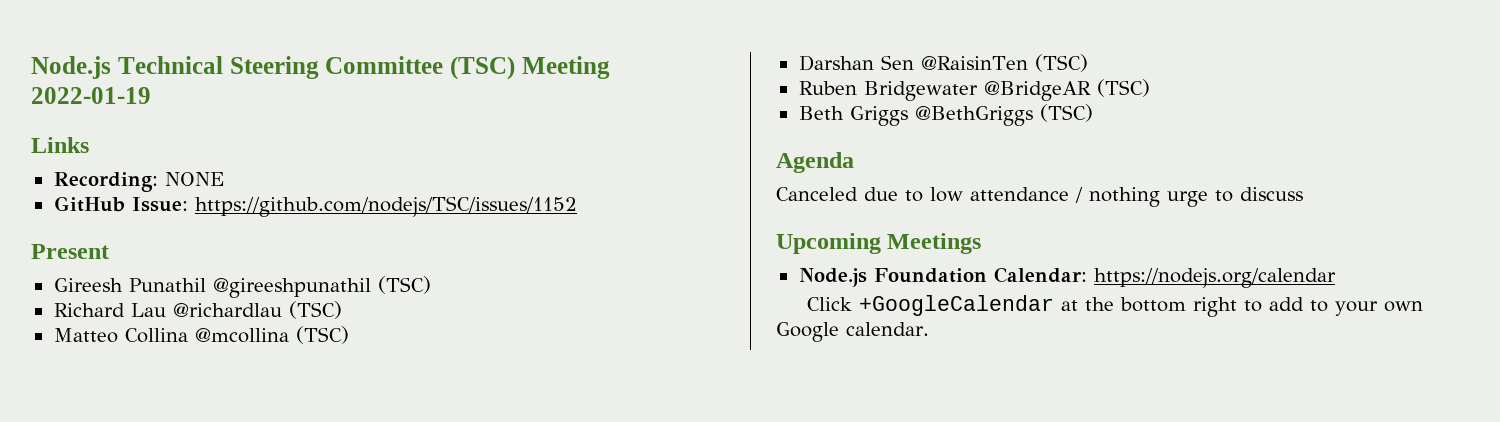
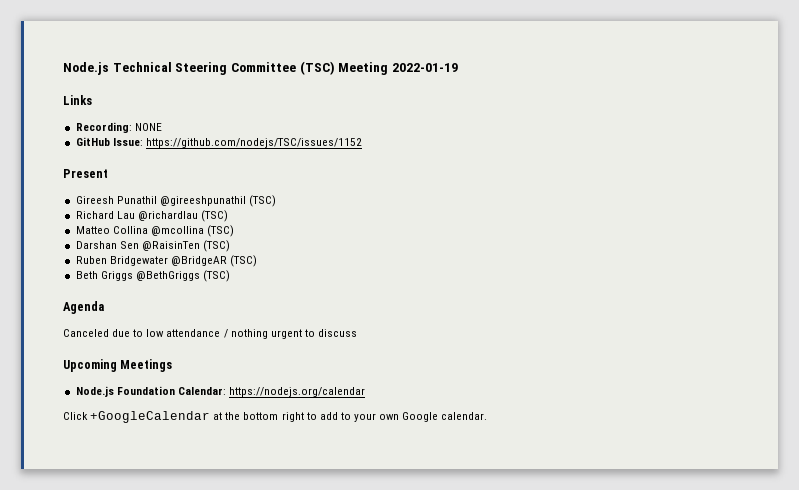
[1167,191,1208,207] urge -> [270,329,302,339] urgent

